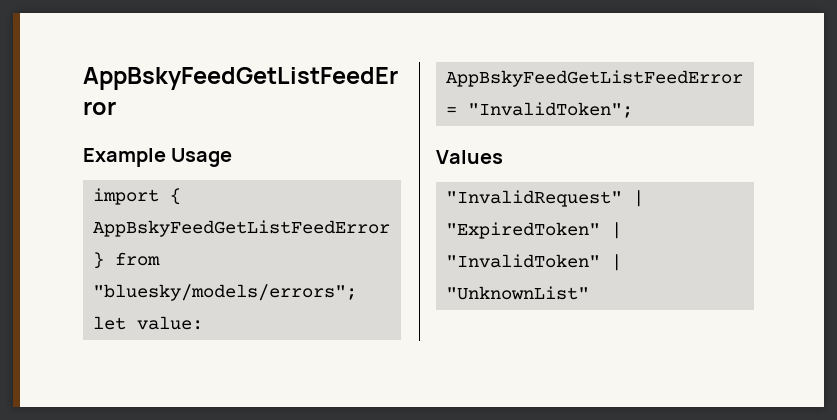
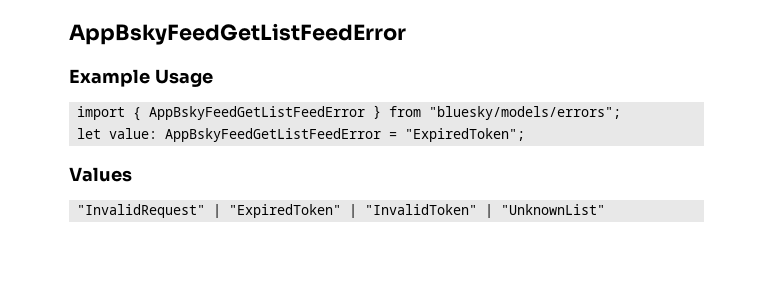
[467,102,633,118] "InvalidToken"; -> [405,128,526,142] "ExpiredToken";

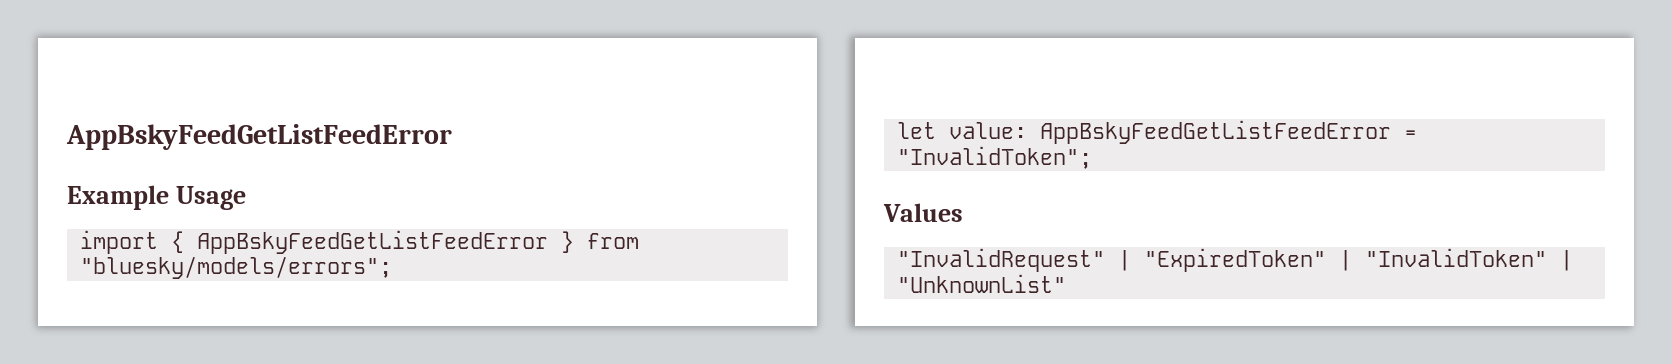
[405,128,526,142] "ExpiredToken"; -> [897,146,1093,169] "InvalidToken";

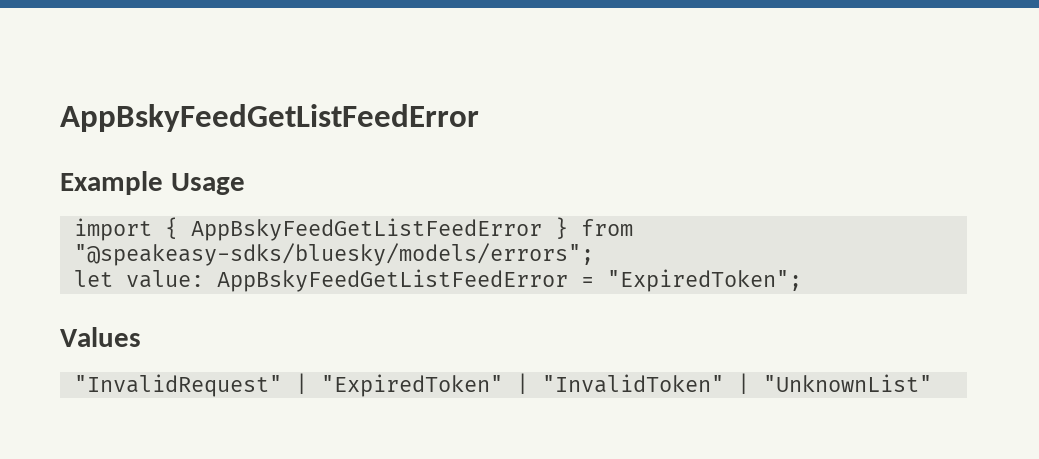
[80,256,393,279] "bluesky/models/errors"; -> [73,243,594,266] "@speakeasy-sdks/bluesky/models/errors";
[897,146,1093,169] "InvalidToken"; -> [606,269,802,292] "ExpiredToken";

